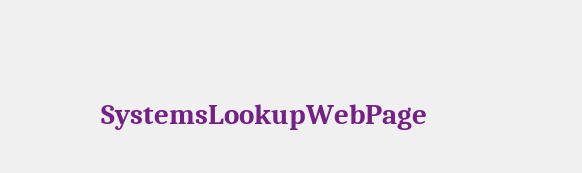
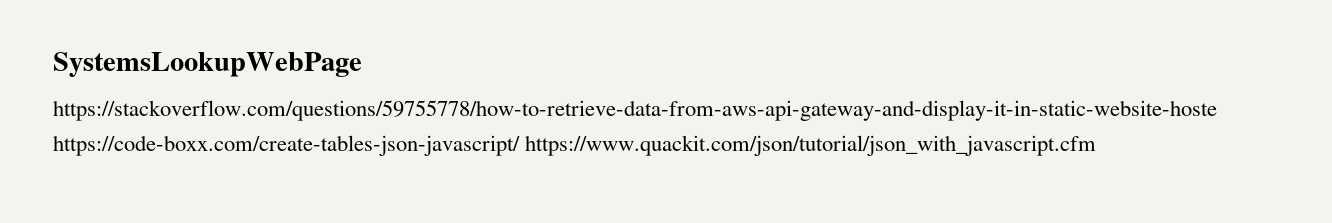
(427, 117) none -> [53,100,1217,121] [53,135,1097,156] // https://stackoverflow.com/questions/59755778/how-to-retrieve-data-from-aws-api-gateway-and-display-it-in-static-website-hoste https://code-boxx.com/create-tables-json-javascript/ https://www.quackit.com/json/tutorial/json_with_javascript.cfm

